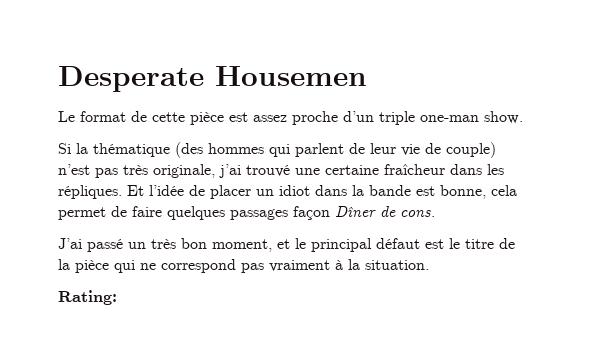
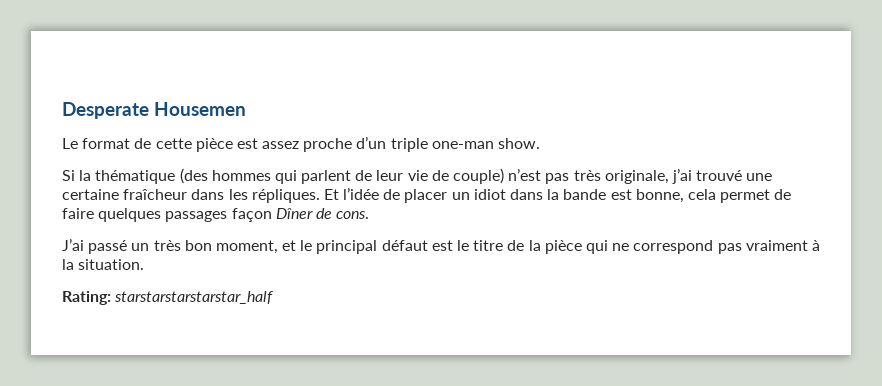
(117, 297) none -> [114,291,274,304] starstarstarstarstar_half

